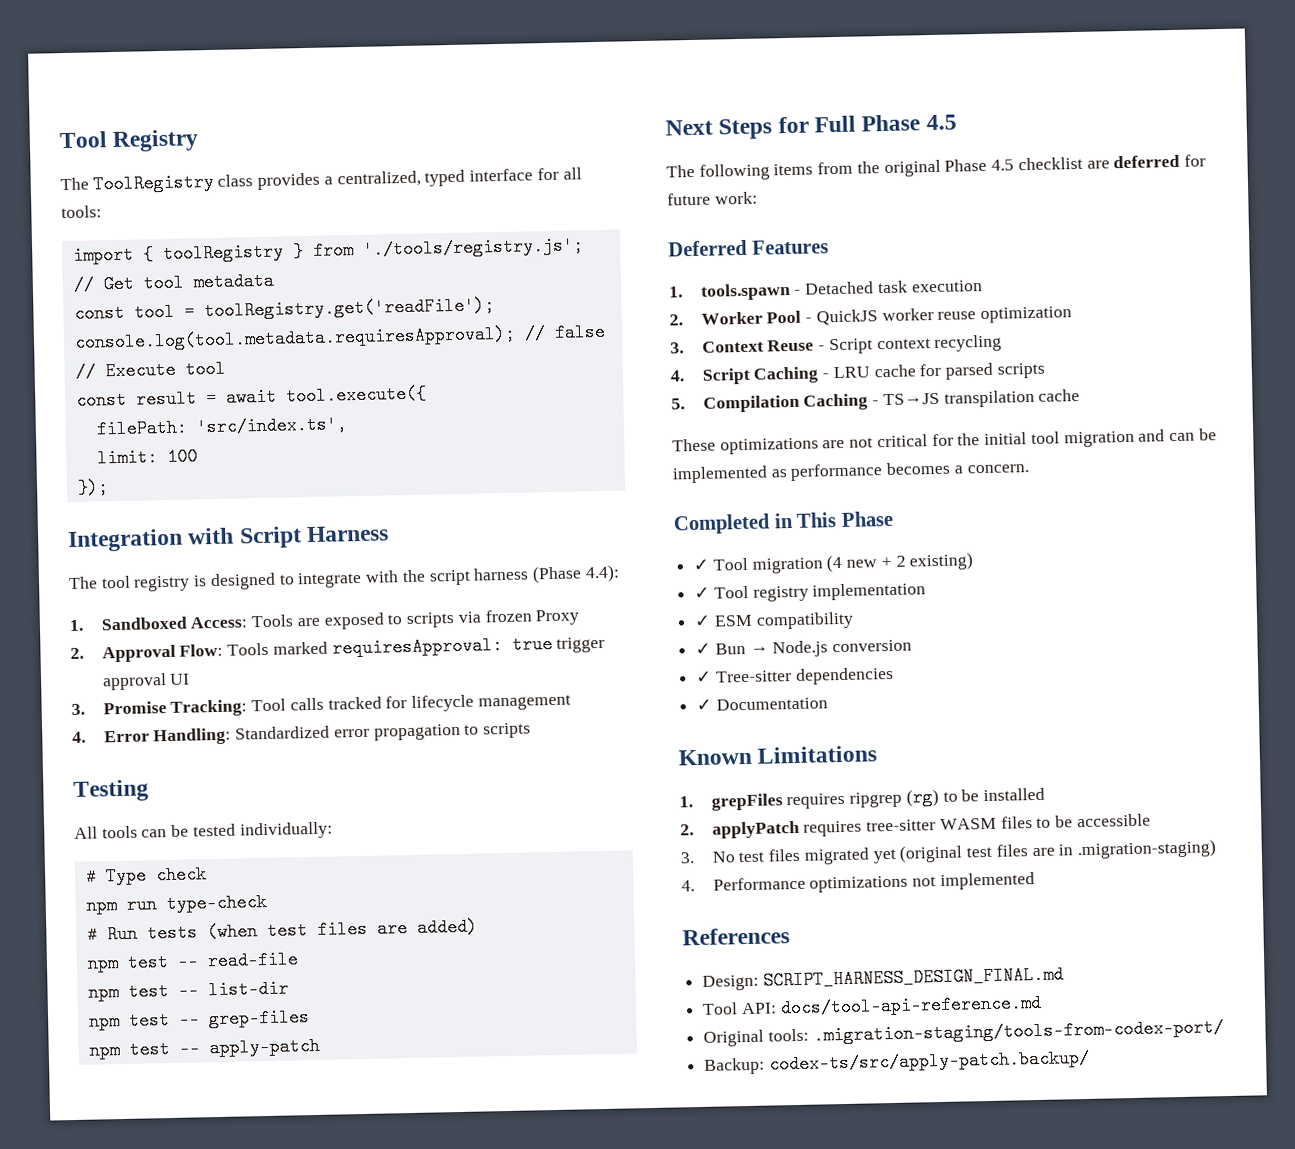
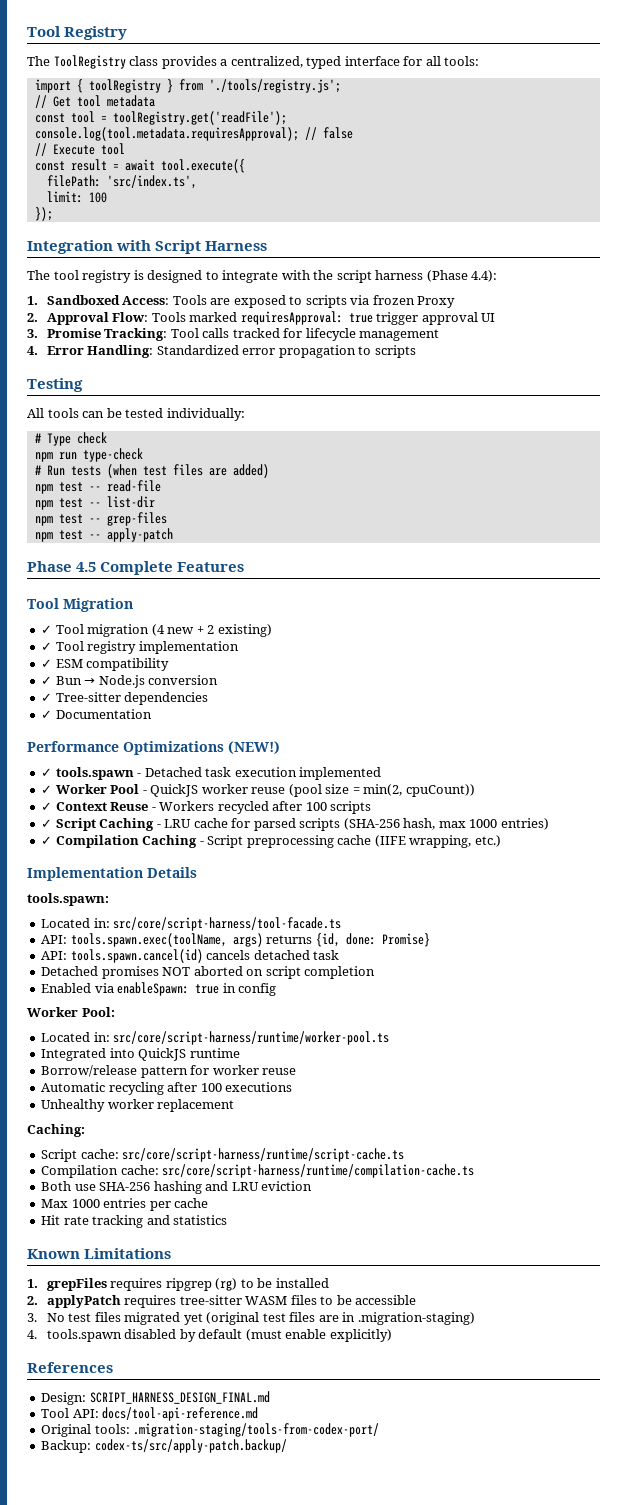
[665,114,957,140] [666,154,1206,181] [667,191,758,206] [668,239,829,257] [669,279,983,301] [669,306,1073,326] [670,334,1003,355] [670,362,1045,385] [671,388,1081,413] [672,428,1217,455] [672,461,1029,484] [673,510,894,535] Next Steps for Full Phase 4.5 // The following items from the original Phase 4.5 checklist are deferred for future work: // Deferred Features // 1. tools.spawn - Detached task execution // 2. Worker Pool - QuickJS worker reuse optimization // 3. Context Reuse - Script context recycling // 4. Script Caching - LRU cache for parsed scripts // 5. Compilation Caching - TS→JS transpilation cache // These optimizations are not critical for the initial tool migration and can be implemented as performance becomes a concern. // Completed in This Phase -> [27,561,245,575] [27,598,133,612] Phase 4.5 Complete Features // Tool Migration
(828, 704) none -> [27,741,280,755] [41,767,382,780] [41,784,475,797] [41,801,372,814] [41,818,549,831] [41,835,501,848] [27,867,197,881] [27,893,109,906] [41,917,342,931] [41,933,430,947] [41,949,340,963] [41,966,376,979] [41,982,277,996] [27,1007,115,1017] [41,1031,390,1045] [41,1048,240,1061] [41,1065,297,1078] [41,1082,293,1095] [41,1099,235,1112] [27,1124,85,1137] [41,1148,405,1162] [41,1164,475,1178] [41,1181,313,1194] [41,1198,209,1211] [41,1215,228,1228] // Performance Optimizations (NEW!) // ✓ tools.spawn - Detached task execution implemented // ✓ Worker Pool - QuickJS worker reuse (pool size = min(2, cpuCount)) // ✓ Context Reuse - Workers recycled after 100 scripts // ✓ Script Caching - LRU cache for parsed scripts (SHA-256 hash, max 1000 entries) // ✓ Compilation Caching - Script preprocessing cache (IIFE wrapping, etc.) // Implementation Details // tools.spawn: // Located in: src/core/script-harness/tool-facade.ts // API: tools.spawn.exec(toolName, args) returns {id, done: Promise} // API: tools.spawn.cancel(id) cancels detached task // Detached promises NOT aborted on script completion // Enabled via enableSpawn: true in config // Worker Pool: // Located in: src/core/script-harness/runtime/worker-pool.ts // Integrated into QuickJS runtime // Borrow/release pattern for worker reuse // Automatic recycling after 100 executions // Unhealthy worker replacement // Caching: // Script cache: src/core/script-harness/runtime/script-cache.ts // Compilation cache: src/core/script-harness/runtime/compilation-cache.ts // Both use SHA-256 hashing and LRU eviction // Max 1000 entries per cache // Hit rate tracking and statistics
[712,872,1035,893] Performance optimizations not implemented -> [46,1329,392,1342] tools.spawn disabled by default (must enable explicitly)

